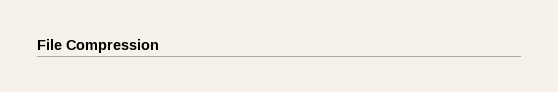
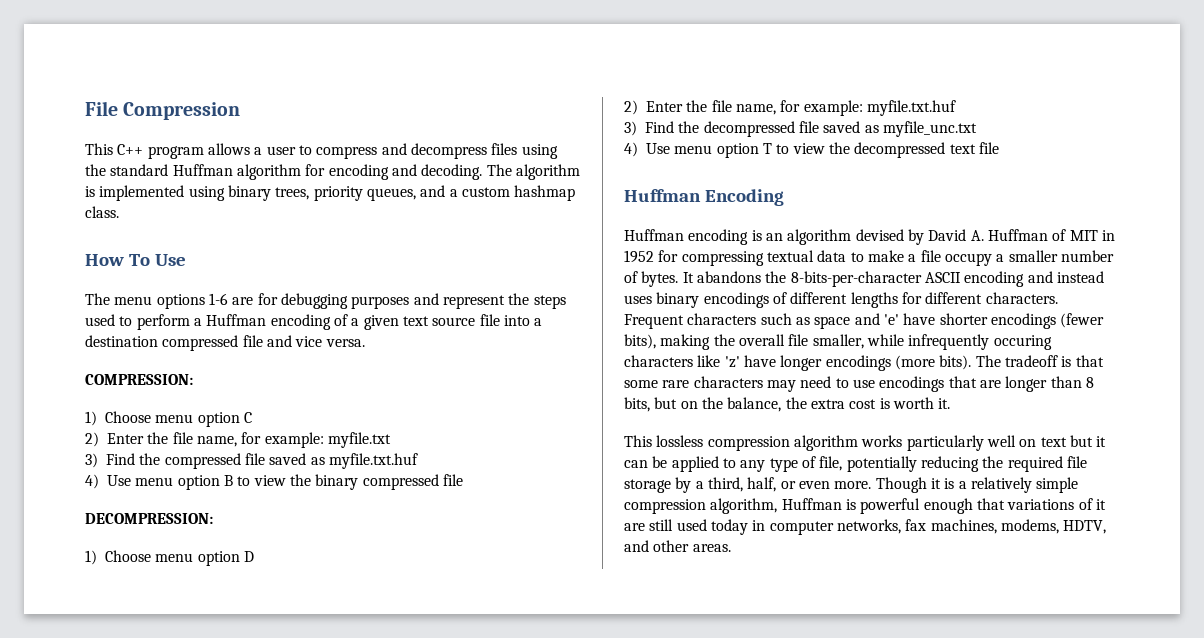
(159, 46) none -> [85,143,558,159] [85,164,580,180] [85,185,576,201] [85,206,119,218] [85,254,186,266] [85,293,566,309] [85,314,543,330] [85,335,365,351] [85,374,193,385] [85,411,252,427] [85,432,391,448] [85,453,418,469] [85,474,463,490] [85,513,213,524] [85,550,254,566] [624,100,956,116] [624,121,977,137] [624,142,999,158] [624,189,784,206] [624,229,1115,245] [624,250,1114,266] [624,271,1104,287] [624,292,1058,308] [624,313,1105,329] [624,334,1052,350] [624,355,1104,371] [624,376,1094,392] [624,397,951,412] [624,435,1107,451] [624,456,1087,472] [624,477,1079,493] [624,498,1106,514] [624,519,1107,535] [624,540,731,552] // This C++ program allows a user to compress and decompress files using the standard Huffman algorithm for encoding and decoding. The algorithm is implemented using binary trees, priority queues, and a custom hashmap class. // How To Use // The menu options 1-6 are for debugging purposes and represent the steps used to perform a Huffman encoding of a given text source file into a destination compressed file and vice versa. // COMPRESSION: // 1) Choose menu option C // 2) Enter the file name, for example: myfile.txt // 3) Find the compressed file saved as myfile.txt.huf // 4) Use menu option B to view the binary compressed file // DECOMPRESSION: // 1) Choose menu option D // 2) Enter the file name, for example: myfile.txt.huf // 3) Find the decompressed file saved as myfile_unc.txt // 4) Use menu option T to view the decompressed text file // Huffman Encoding // Huffman encoding is an algorithm devised by David A. Huffman of MIT in 1952 for compressing textual data to make a file occupy a smaller number of bytes. It abandons the 8-bits-per-character ASCII encoding and instead uses binary encodings of different lengths for different characters. Frequent characters such as space and 'e' have shorter encodings (fewer bits), making the overall file smaller, while infrequently occuring characters like 'z' have longer encodings (more bits). The tradeoff is that some rare characters may need to use encodings that are longer than 8 bits, but on the balance, the extra cost is worth it. // This lossless compression algorithm works particularly well on text but it can be applied to any type of file, potentially reducing the required file storage by a third, half, or even more. Though it is a relatively simple compression algorithm, Huffman is powerful enough that variations of it are still used today in computer networks, fax machines, modems, HDTV, and other areas.

